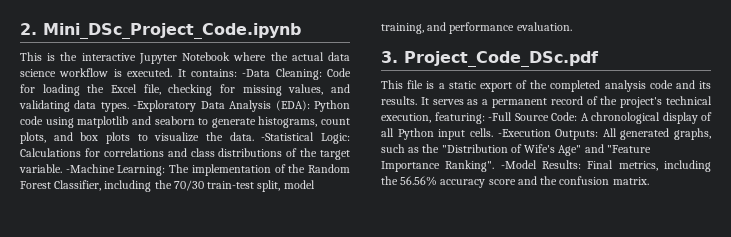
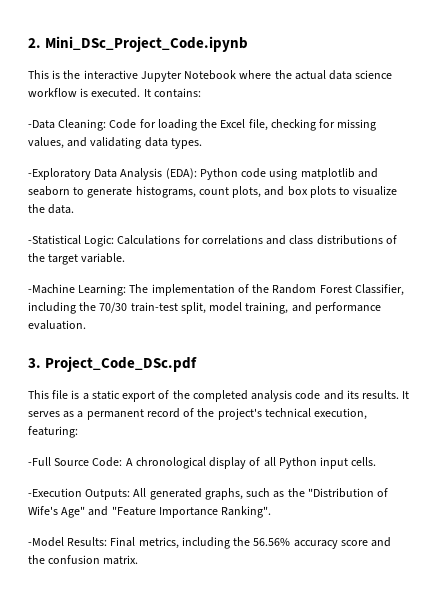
(237, 73) none -> (201, 93) //
(129, 107) none -> (202, 143) //
(254, 136) none -> (75, 209) //
(62, 168) none -> (126, 258) //
(485, 118) none -> (78, 432) //
(493, 132) none -> (377, 461) //
(495, 166) none -> (272, 512) //

